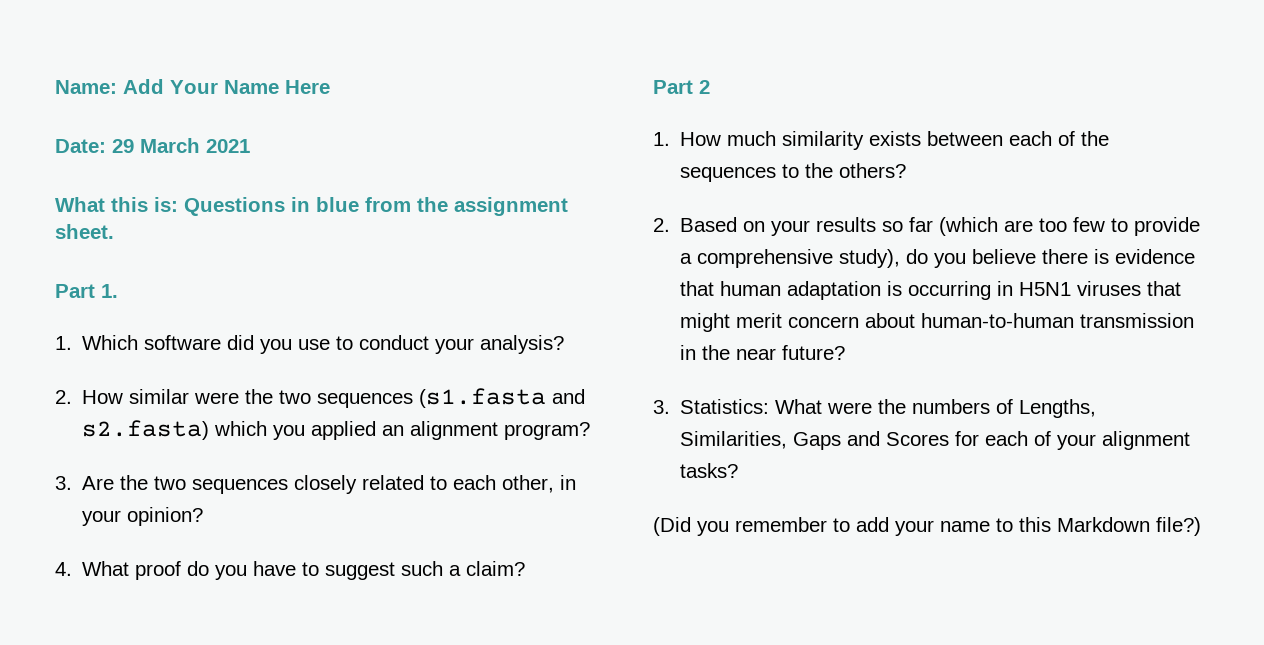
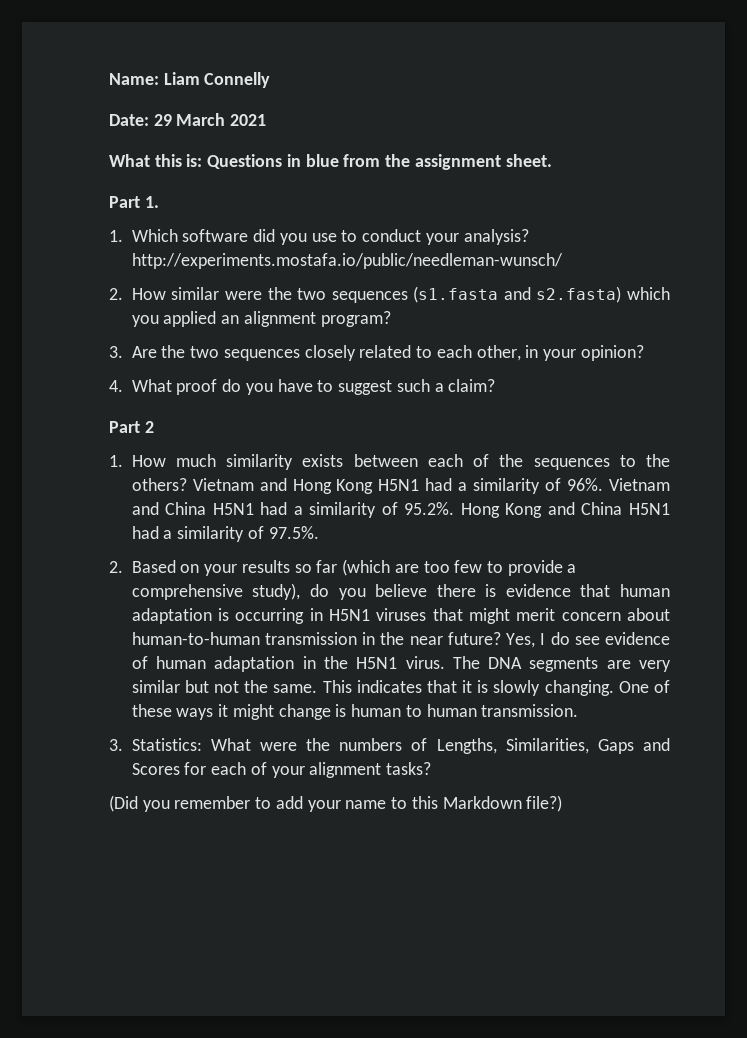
[123,79,330,94] Add Your Name Here -> [163,72,271,88] Liam Connelly
(565, 344) none -> [131,253,563,269] http://experiments.mostafa.io/public/needleman-wunsch/
(907, 170) none -> [192,478,670,494] [131,502,670,518] [131,526,319,542] Vietnam and Hong Kong H5N1 had a similarity of 96%. Vietnam and China H5N1 had a similarity of 95.2%. Hong Kong and China H5N1 had a similarity of 97.5%.
(846, 352) none -> [506,632,671,648] [131,656,671,672] [131,680,670,696] [131,704,579,720] Yes, I do see evidence of human adaptation in the H5N1 virus. The DNA segments are very similar but not the same. This indicates that it is slowly changing. One of these ways it might change is human to human transmission.

